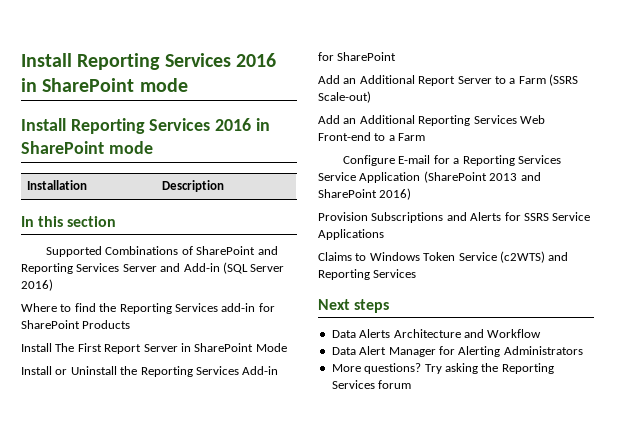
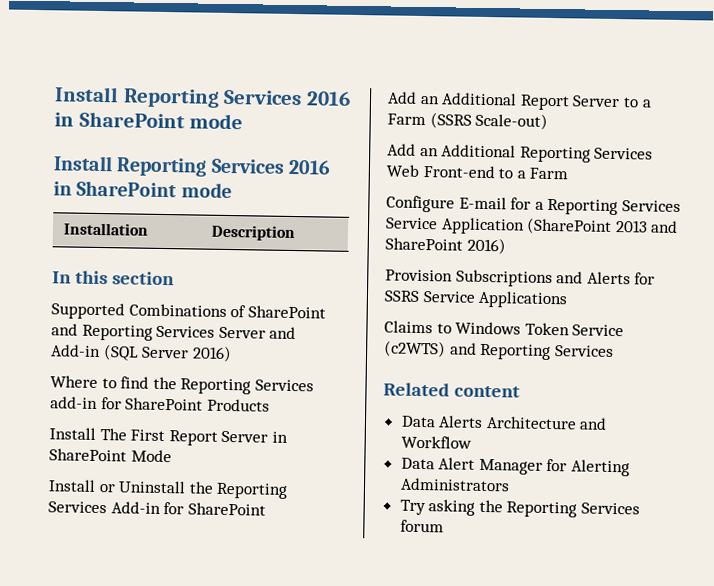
[318,299,390,313] Next steps -> [383,382,520,398] Related content
[331,363,422,374] More questions? -> (510, 484) none

